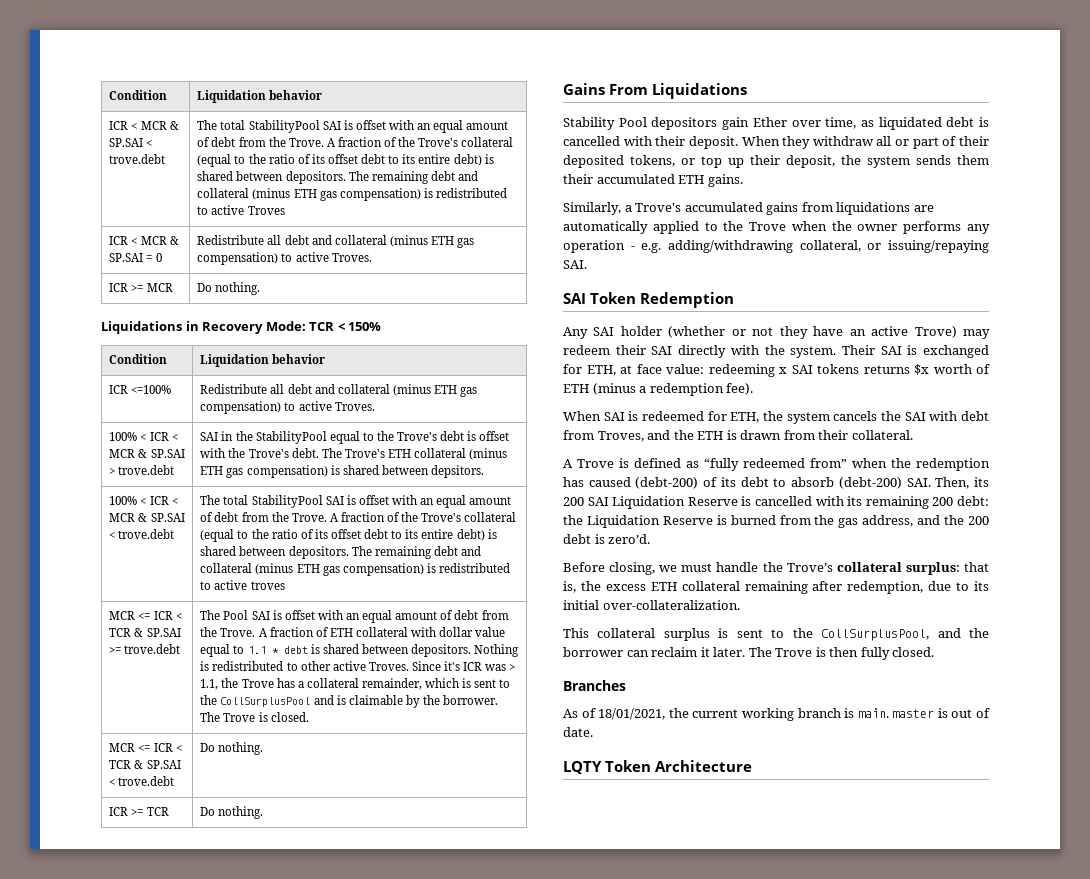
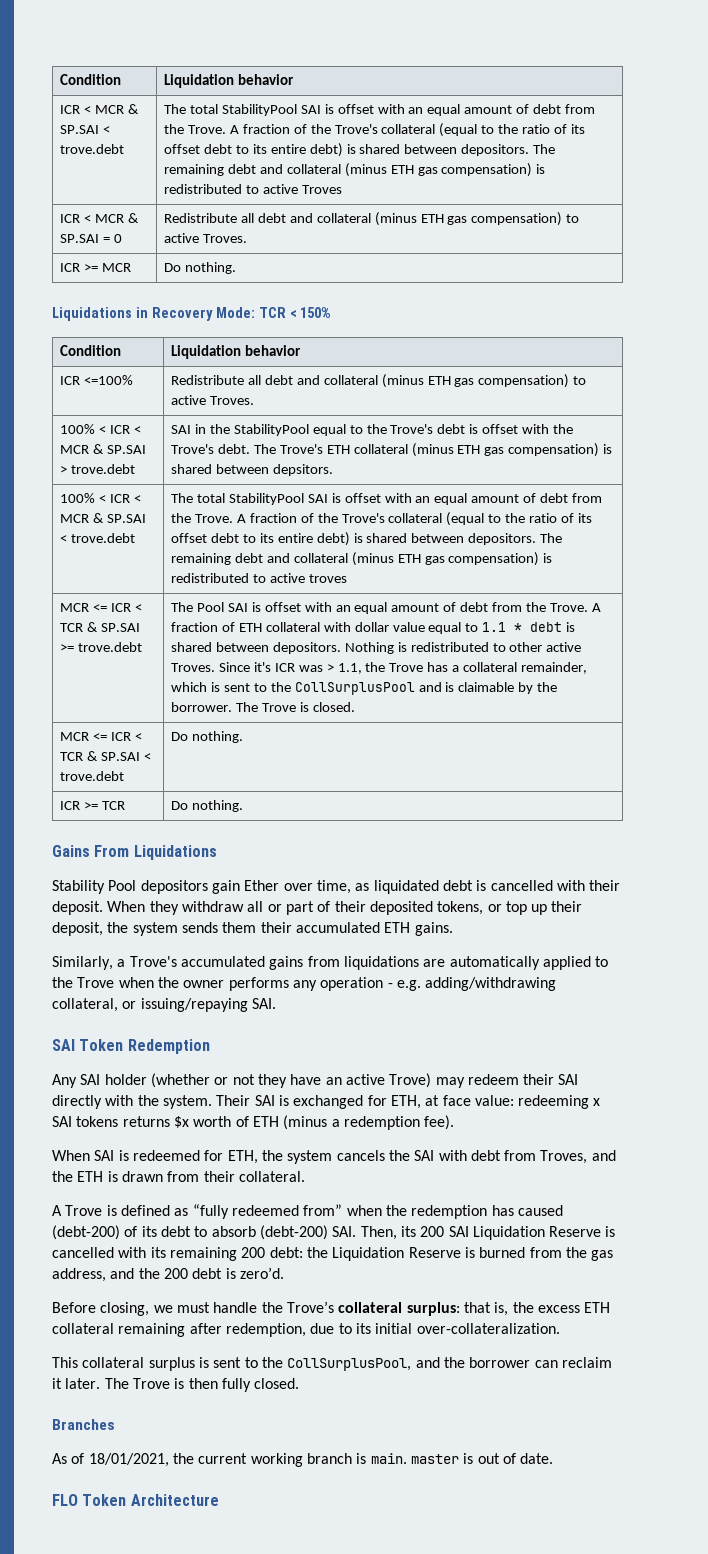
[563,761,602,774] LQTY -> [52,1494,78,1506] FLO

